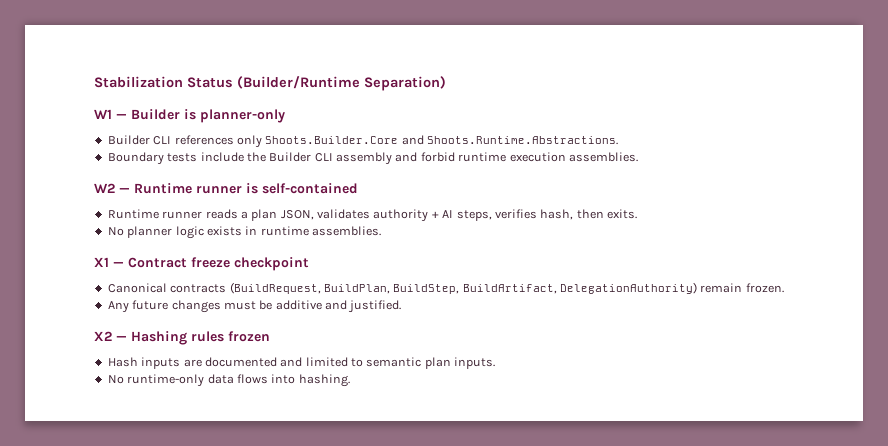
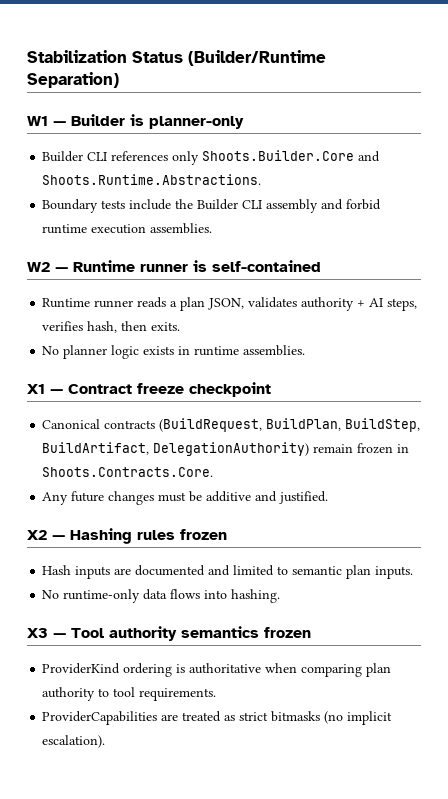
[745,283,784,293] frozen. -> [357,443,410,454] [42,467,214,477] frozen in Shoots.Contracts.Core.
(350, 380) none -> [27,626,311,641] [42,663,392,677] [42,687,217,701] [42,711,393,725] [42,735,106,748] // X3 — Tool authority semantics frozen // ProviderKind ordering is authoritative when comparing plan authority to tool requirements. // ProviderCapabilities are treated as strict bitmasks (no implicit escalation).

